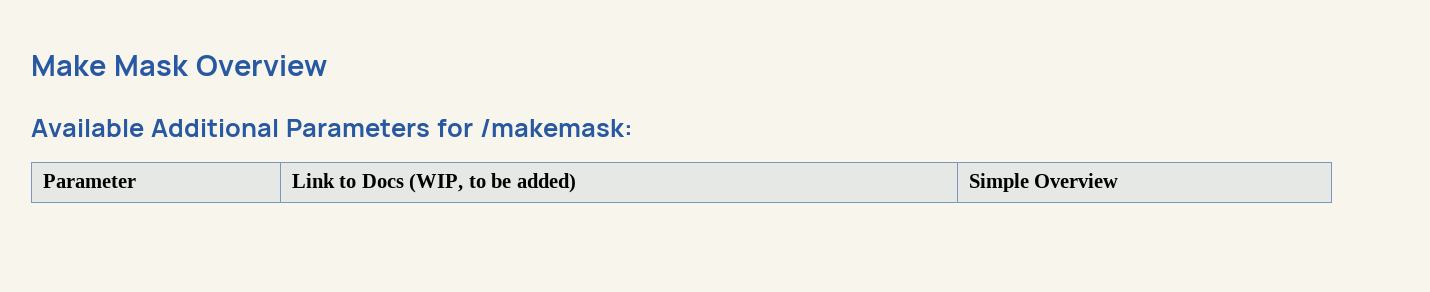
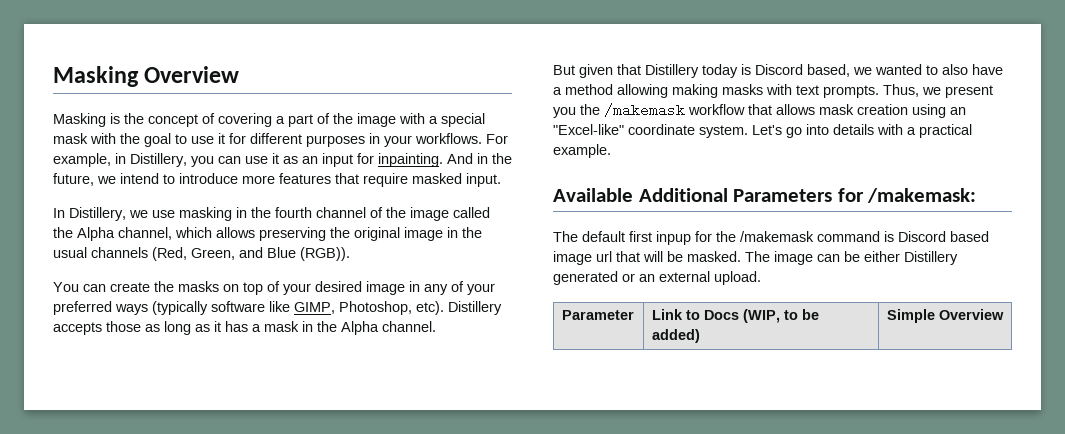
[31,55,327,76] Make Mask Overview -> [53,66,240,87] [53,113,485,127] [53,133,508,147] [53,153,512,167] [53,173,501,187] [53,207,490,221] [53,227,482,241] [53,247,350,261] [53,281,495,295] [53,301,502,315] [53,321,436,335] [553,64,1003,78] [553,84,993,98] [553,103,966,118] [553,124,972,138] [553,144,611,158] Masking Overview // Masking is the concept of covering a part of the image with a special mask with the goal to use it for different purposes in your workflows. For example, in Distillery, you can use it as an input for inpainting. And in the future, we intend to introduce more features that require masked input. // In Distillery, we use masking in the fourth channel of the image called the Alpha channel, which allows preserving the original image in the usual channels (Red, Green, and Blue (RGB)). // You can create the masks on top of your desired image in any of your preferred ways (typically software like GIMP, Photoshop, etc). Distillery accepts those as long as it has a mask in the Alpha channel. // But given that Distillery today is Discord based, we wanted to also have a method allowing making masks with text prompts. Thus, we present you the /makemask workflow that allows mask creation using an "Excel-like" coordinate system. Let's go into details with a practical example.
(633, 128) none -> [553,231,989,245] [553,251,958,265] [553,271,761,285] // The default first inpup for the /makemask command is Discord based image url that will be masked. The image can be either Distillery generated or an external upload.

